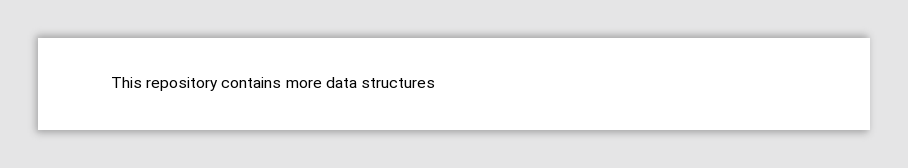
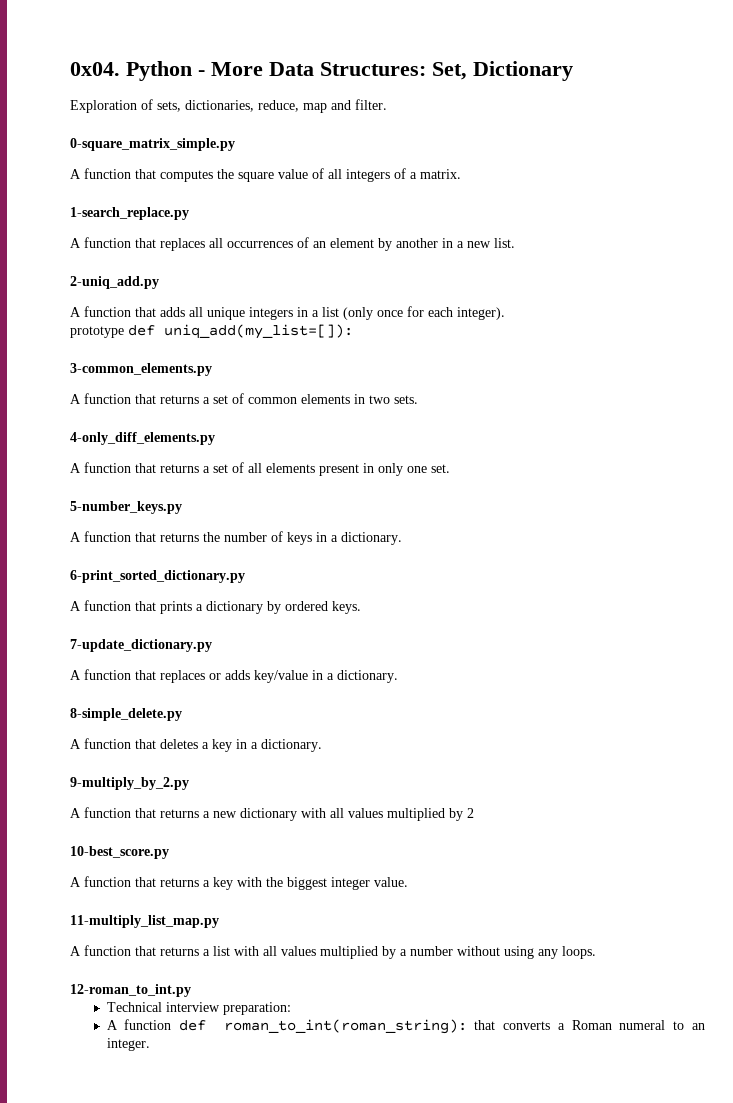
[111,77,435,91] This repository contains more data structures -> [70,61,573,81] [70,99,387,113] [70,138,235,151] [70,168,461,182] [70,207,189,220] [70,237,515,251] [70,276,159,289] [70,306,505,320] [70,324,353,339] [70,363,212,376] [70,393,418,404] [70,432,215,445] [70,462,450,476] [70,501,182,514] [70,531,402,545] [70,570,245,583] [70,600,361,614] [70,639,212,652] [70,669,398,683] [70,708,182,721] [70,738,322,752] [70,777,189,790] [70,807,474,821] [70,846,169,859] [70,876,408,890] [70,915,219,928] [70,945,596,959] [70,984,191,997] [106,1002,291,1015] [106,1019,705,1034] [106,1038,150,1051] 0x04. Python - More Data Structures: Set, Dictionary // Exploration of sets, dictionaries, reduce, map and filter. // 0-square_matrix_simple.py // A function that computes the square value of all integers of a matrix. // 1-search_replace.py // A function that replaces all occurrences of an element by another in a new list. // 2-uniq_add.py // A function that adds all unique integers in a list (only once for each integer). // prototype def uniq_add(my_list=[]): // 3-common_elements.py // A function that returns a set of common elements in two sets. // 4-only_diff_elements.py // A function that returns a set of all elements present in only one set. // 5-number_keys.py // A function that returns the number of keys in a dictionary. // 6-print_sorted_dictionary.py // A function that prints a dictionary by ordered keys. // 7-update_dictionary.py // A function that replaces or adds key/value in a dictionary. // 8-simple_delete.py // A function that deletes a key in a dictionary. // 9-multiply_by_2.py // A function that returns a new dictionary with all values multiplied by 2 // 10-best_score.py // A function that returns a key with the biggest integer value. // 11-multiply_list_map.py // A function that returns a list with all values multiplied by a number without using any loops. // 12-roman_to_int.py // Technical interview preparation: // A function def roman_to_int(roman_string): that converts a Roman numeral to an integer.

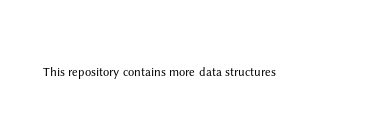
[70,61,573,81] [70,99,387,113] [70,138,235,151] [70,168,461,182] [70,207,189,220] [70,237,515,251] [70,276,159,289] [70,306,505,320] [70,324,353,339] [70,363,212,376] [70,393,418,404] [70,432,215,445] [70,462,450,476] [70,501,182,514] [70,531,402,545] [70,570,245,583] [70,600,361,614] [70,639,212,652] [70,669,398,683] [70,708,182,721] [70,738,322,752] [70,777,189,790] [70,807,474,821] [70,846,169,859] [70,876,408,890] [70,915,219,928] [70,945,596,959] [70,984,191,997] [106,1002,291,1015] [106,1019,705,1034] [106,1038,150,1051] 0x04. Python - More Data Structures: Set, Dictionary // Exploration of sets, dictionaries, reduce, map and filter. // 0-square_matrix_simple.py // A function that computes the square value of all integers of a matrix. // 1-search_replace.py // A function that replaces all occurrences of an element by another in a new list. // 2-uniq_add.py // A function that adds all unique integers in a list (only once for each integer). // prototype def uniq_add(my_list=[]): // 3-common_elements.py // A function that returns a set of common elements in two sets. // 4-only_diff_elements.py // A function that returns a set of all elements present in only one set. // 5-number_keys.py // A function that returns the number of keys in a dictionary. // 6-print_sorted_dictionary.py // A function that prints a dictionary by ordered keys. // 7-update_dictionary.py // A function that replaces or adds key/value in a dictionary. // 8-simple_delete.py // A function that deletes a key in a dictionary. // 9-multiply_by_2.py // A function that returns a new dictionary with all values multiplied by 2 // 10-best_score.py // A function that returns a key with the biggest integer value. // 11-multiply_list_map.py // A function that returns a list with all values multiplied by a number without using any loops. // 12-roman_to_int.py // Technical interview preparation: // A function def roman_to_int(roman_string): that converts a Roman numeral to an integer. -> [43,67,276,79] This repository contains more data structures

